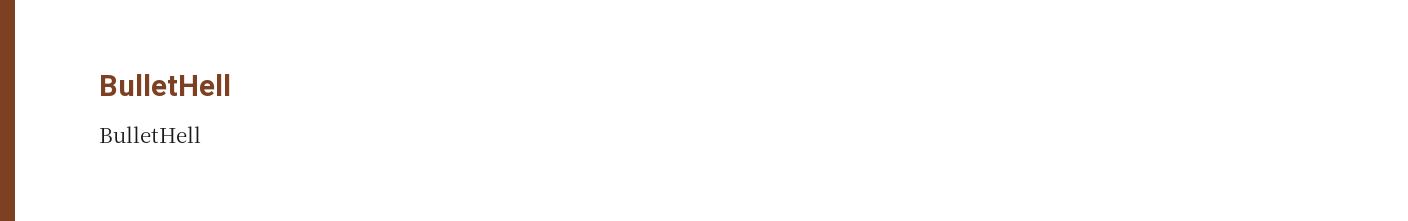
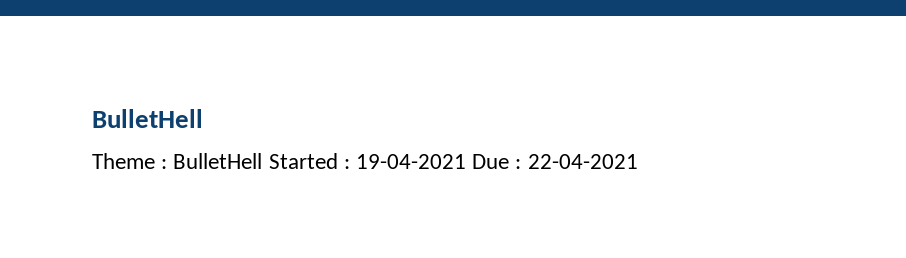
[99,126,201,143] BulletHell -> [92,153,638,169] Theme : BulletHell Started : 19-04-2021 Due : 22-04-2021

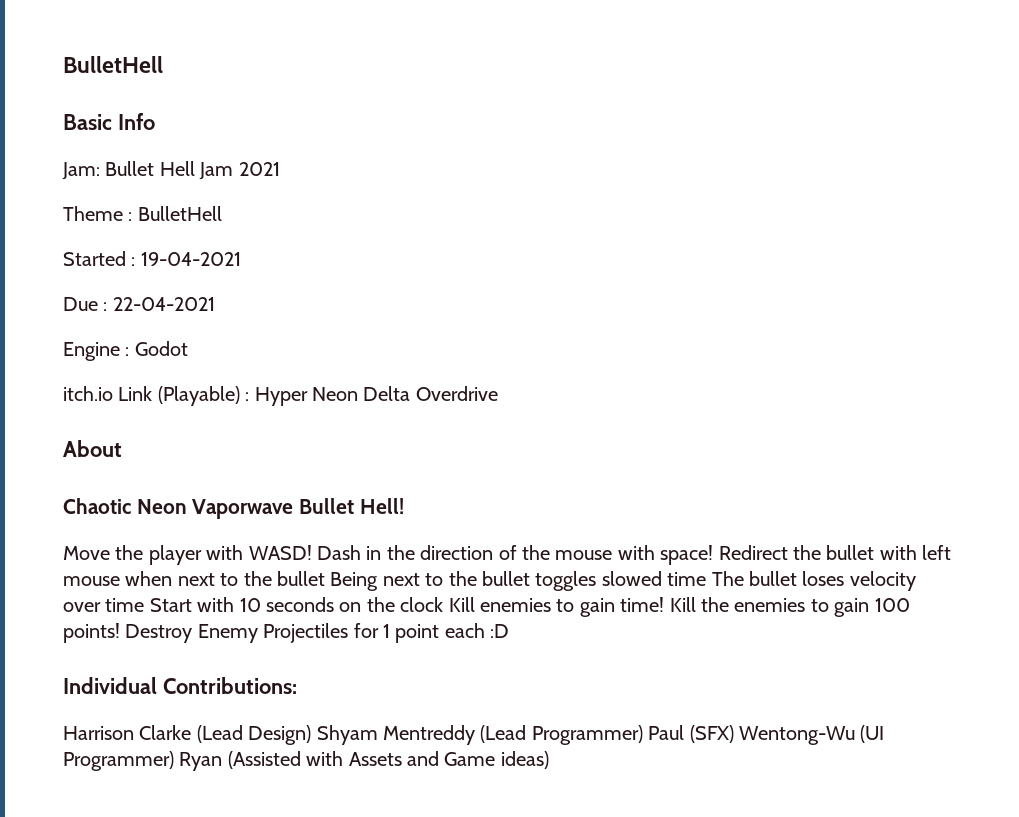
[92,109,203,128] BulletHell -> [63,56,163,73] [63,113,155,130] [62,161,280,180] BulletHell // Basic Info // Jam: Bullet Hell Jam 2021
(263, 161) none -> (222, 213) //
(467, 161) none -> (241, 259) //
(638, 161) none -> [63,341,188,361] [63,386,498,406] [63,440,122,457] [63,498,404,519] [63,545,952,565] [63,571,916,591] [63,597,910,617] [63,623,510,643] [63,677,297,694] [63,725,885,745] [63,751,549,771] // Engine : Godot // itch.io Link (Playable) : Hyper Neon Delta Overdrive // About // Chaotic Neon Vaporwave Bullet Hell! // Move the player with WASD! Dash in the direction of the mouse with space! Redirect the bullet with left mouse when next to the bullet Being next to the bullet toggles slowed time The bullet loses velocity over time Start with 10 seconds on the clock Kill enemies to gain time! Kill the enemies to gain 100 points! Destroy Enemy Projectiles for 1 point each :D // Individual Contributions: // Harrison Clarke (Lead Design) Shyam Mentreddy (Lead Programmer) Paul (SFX) Wentong-Wu (UI Programmer) Ryan (Assisted with Assets and Game ideas)

